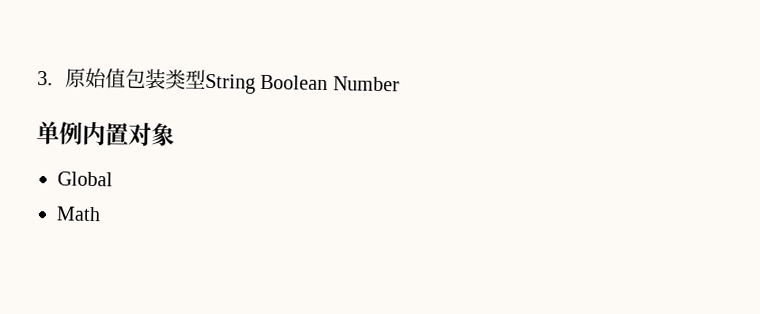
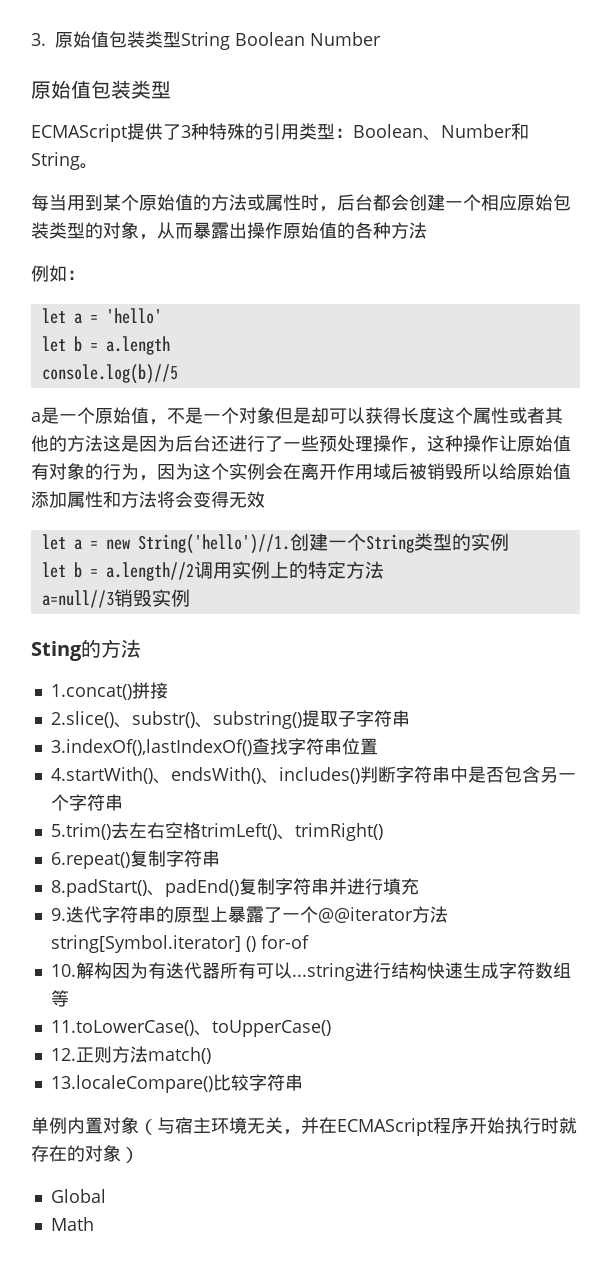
[36,121,175,147] 单例内置对象 -> [31,80,171,99] [31,123,529,142] [31,152,98,170] [31,194,571,212] [31,222,427,240] [31,265,85,282] [41,308,162,324] [41,336,170,355] [41,364,178,384] [31,407,563,425] [31,435,571,453] [31,463,571,481] [31,491,265,508] [41,533,509,554] [41,561,384,581] [41,589,190,608] [31,639,141,661] [50,682,168,700] [50,710,410,729] [50,738,378,756] [50,766,576,784] [50,794,123,811] [50,822,383,841] [50,850,220,869] [50,878,419,897] [50,906,448,923] [50,935,309,953] [50,962,571,981] [50,990,69,1007] [50,1020,331,1037] [50,1046,211,1064] [50,1074,303,1093] [31,1117,577,1136] [31,1145,139,1163] 原始值包装类型 // ECMAScript提供了3种特殊的引用类型：Boolean、Number和String。 // 每当用到某个原始值的方法或属性时，后台都会创建一个相应原始包装类型的对象，从而暴露出操作原始值的各种方法 // 例如： // let a = 'hello' // let b = a.length // console.log(b)//5 // a是一个原始值，不是一个对象但是却可以获得长度这个属性或者其他的方法这是因为后台还进行了一些预处理操作，这种操作让原始值有对象的行为，因为这个实例会在离开作用域后被销毁所以给原始值添加属性和方法将会变得无效 // let a = new String('hello')//1.创建一个String类型的实例 // let b = a.length//2调用实例上的特定方法 // a=null//3销毁实例 // Sting的方法 // 1.concat()拼接 // 2.slice()、substr()、substring()提取子字符串 // 3.indexOf(),lastIndexOf()查找字符串位置 // 4.startWith()、endsWith()、includes()判断字符串中是否包含另一个字符串 // 5.trim()去左右空格trimLeft()、trimRight() // 6.repeat()复制字符串 // 8.padStart()、padEnd()复制字符串并进行填充 // 9.迭代字符串的原型上暴露了一个@@iterator方法string[Symbol.iterator] () for-of // 10.解构因为有迭代器所有可以...string进行结构快速生成字符数组等 // 11.toLowerCase()、toUpperCase() // 12.正则方法match() // 13.localeCompare()比较字符串 // 单例内置对象（与宿主环境无关，并在ECMAScript程序开始执行时就存在的对象）

